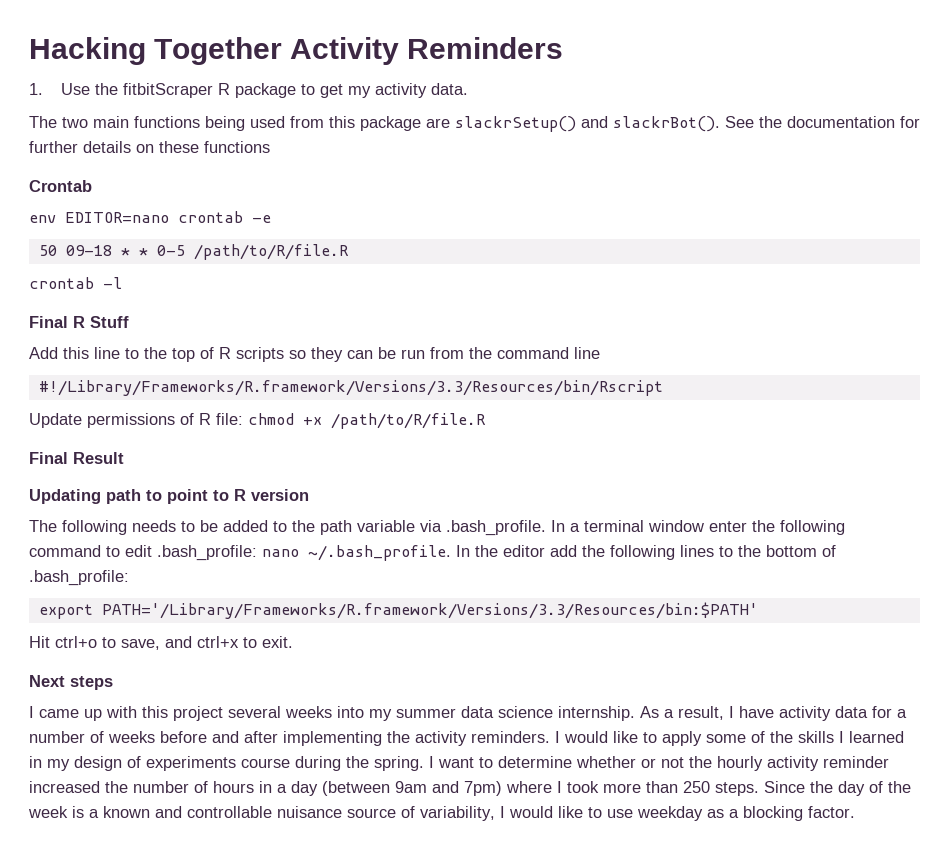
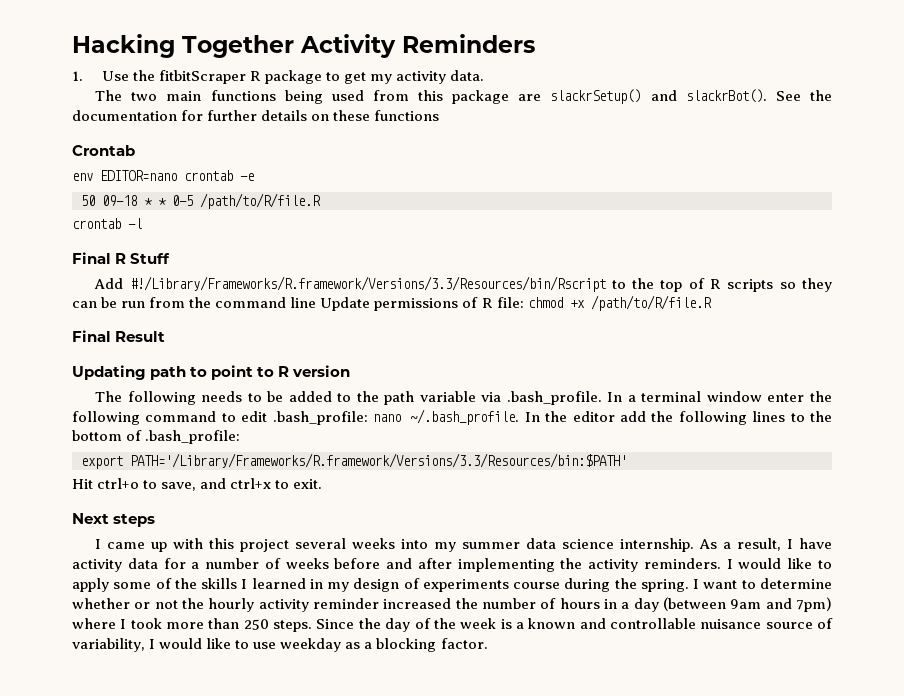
[63,347,120,359] this line -> [129,276,606,292] #!/Library/Frameworks/R.framework/Versions/3.3/Resources/bin/Rscript
[38,380,663,396] // #!/Library/Frameworks/R.framework/Versions/3.3/Resources/bin/Rscript // -> (317, 302) none

